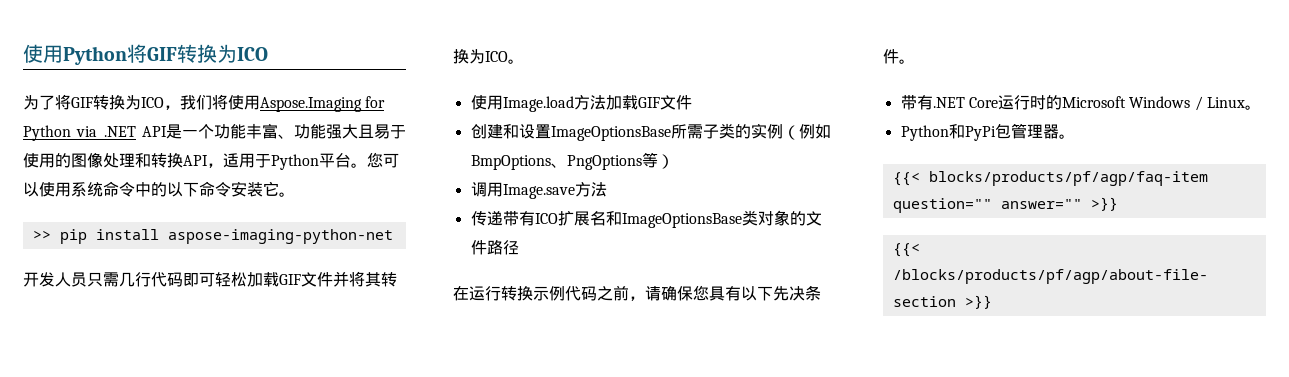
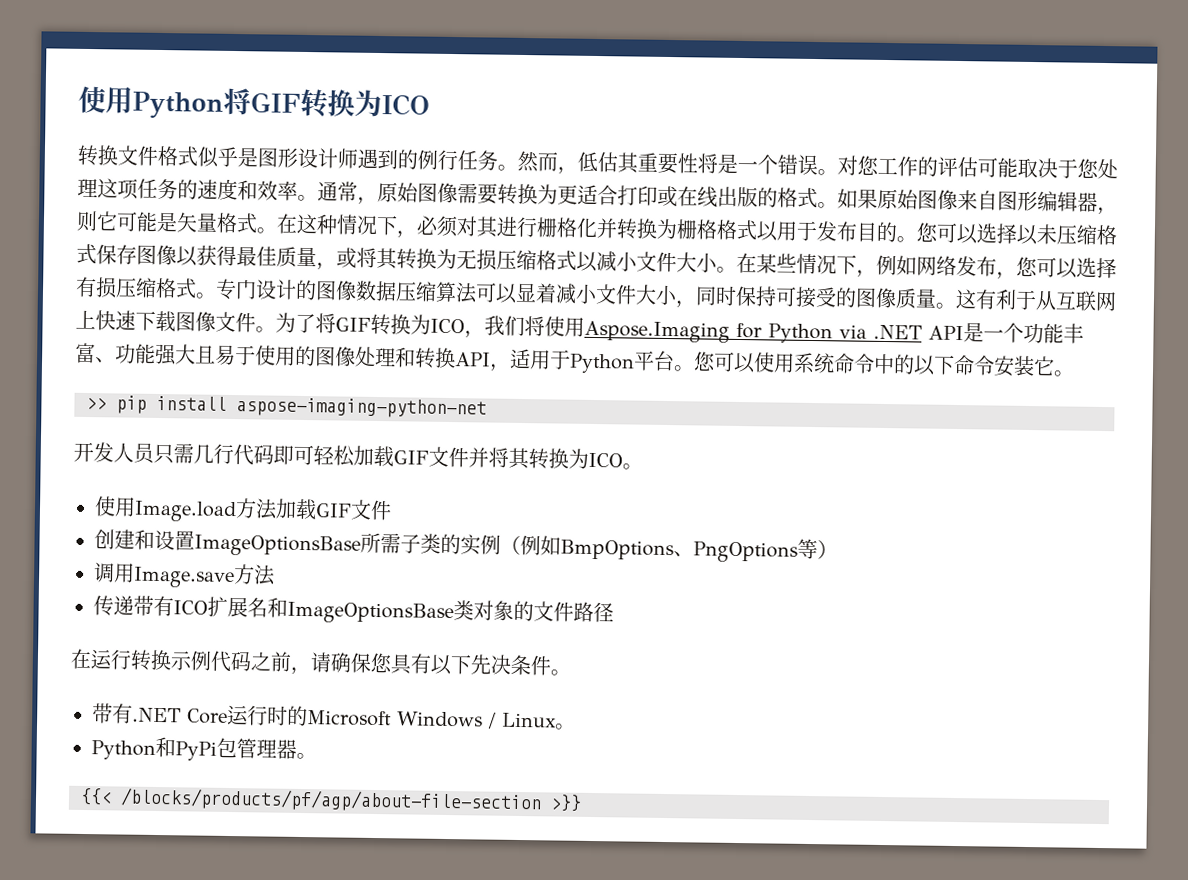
(268, 54) none -> [77,144,1118,180] [77,178,1118,216] [76,210,1118,246] [76,243,1117,280] [75,276,1117,312] [75,309,276,333] 转换文件格式似乎是图形设计师遇到的例行任务。然而，低估其重要性将是一个错误。对您工作的评估可能取决于您处理这项任务的速度和效率。通常，原始图像需要转换为更适合打印或在线出版的格式。如果原始图像来自图形编辑器，则它可能是矢量格式。在这种情况下，必须对其进行栅格化并转换为栅格格式以用于发布目的。您可以选择以未压缩格式保存图像以获得最佳质量，或将其转换为无损压缩格式以减小文件大小。在某些情况下，例如网络发布，您可以选择有损压缩格式。专门设计的图像数据压缩算法可以显着减小文件大小，同时保持可接受的图像质量。这有利于从互联网上快速下载图像文件。
[892,171,1208,186] [892,197,1118,213] // {{< blocks/products/pf/agp/faq-item question="" answer="" >}} -> (317, 756) none

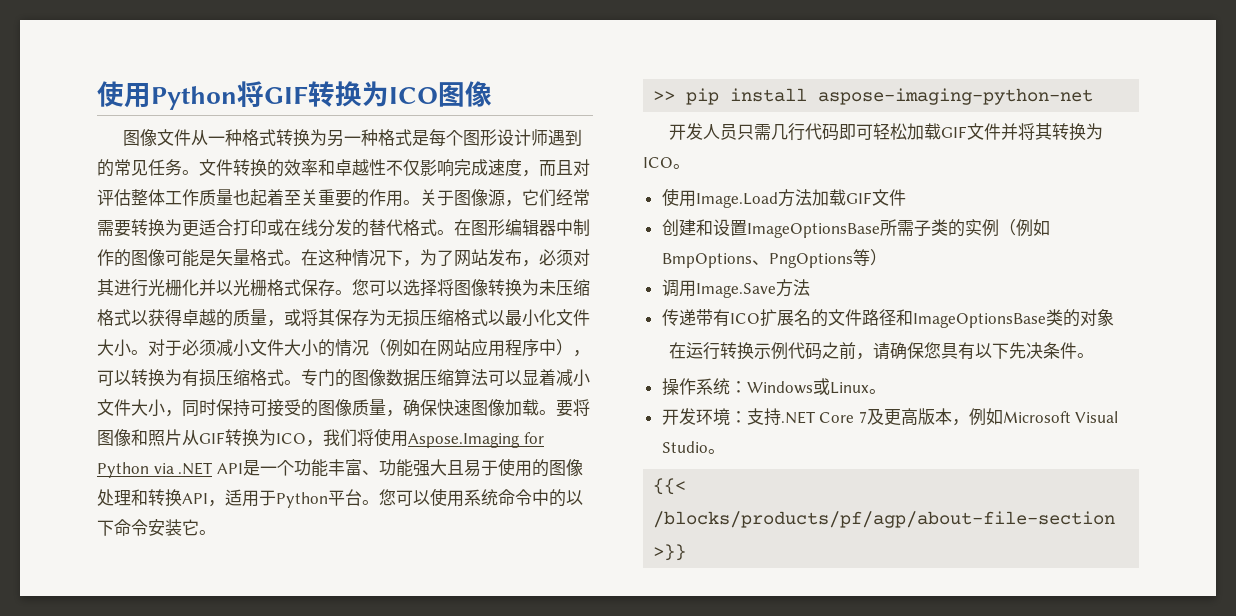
[77,144,1118,180] [77,178,458,205] // 转换文件格式似乎是图形设计师遇到的例行任务。然而，低估其重要性将是一个错误。对您工作的评估可能取决于您处理这项任务的速度和效率。通常，原始图像 -> [438,81,492,107] [122,129,582,147] [97,159,590,177] [97,189,590,207] 图像 // 图像文件从一种格式转换为另一种格式是每个图形设计师遇到的常见任务。文件转换的效率和卓越性不仅影响完成速度，而且对评估整体工作质量也起着至关重要的作用。关于图像源，它们经常
[717,186,1118,216] [76,210,118,232] 出版的格式。如果原始图像来自图形编辑器，则它 -> [318,219,590,237] [97,249,165,267] 分发的替代格式。在图形编辑器中制作的图像
[416,215,1118,246] [76,243,277,267] 必须对其进行栅格化并转换为栅格格式以用于发布目的。您可以选择以未压缩格式保存图像以获得最佳 -> [420,249,590,267] [97,279,590,297] [97,309,233,327] 为了网站发布，必须对其进行光栅化并以光栅格式保存。您可以选择将图像转换为未压缩格式以获得卓越的
[396,248,437,270] 转换 -> [335,309,369,326] 保存
[596,251,1117,280] 减小文件大小。在某些情况下，例如网络发布，您可以选择 -> [505,309,590,327] [97,339,590,357] [97,369,182,387] 最小化文件大小。对于必须减小文件大小的情况（例如在网站应用程序中），可以转换为
[255,279,297,300] 设计 -> (335, 377) none
[935,288,1117,312] [75,309,336,334] 。这有利于从互联网上快速下载图像文件。为了将 -> [386,399,590,417] [97,429,199,446] ，确保快速图像加载。要将图像和照片从
[134,500,237,523] Image.load -> [695,192,778,208] Image.Load
[133,566,235,589] Image.save -> [695,283,776,298] Image.Save
[267,597,514,625] 和ImageOptionsBase类对象 -> (811, 317) none
(614, 612) none -> [895,309,1114,328] 和ImageOptionsBase类的对象
[92,703,576,730] [91,736,297,761] 带有.NET Core运行时的Microsoft Windows / Linux。 // Python和PyPi包管理器 -> [661,378,886,396] [661,408,1119,426] [661,441,708,453] 操作系统：Windows或Linux。 // 开发环境：支持.NET Core 7及更高版本，例如Microsoft Visual Studio

